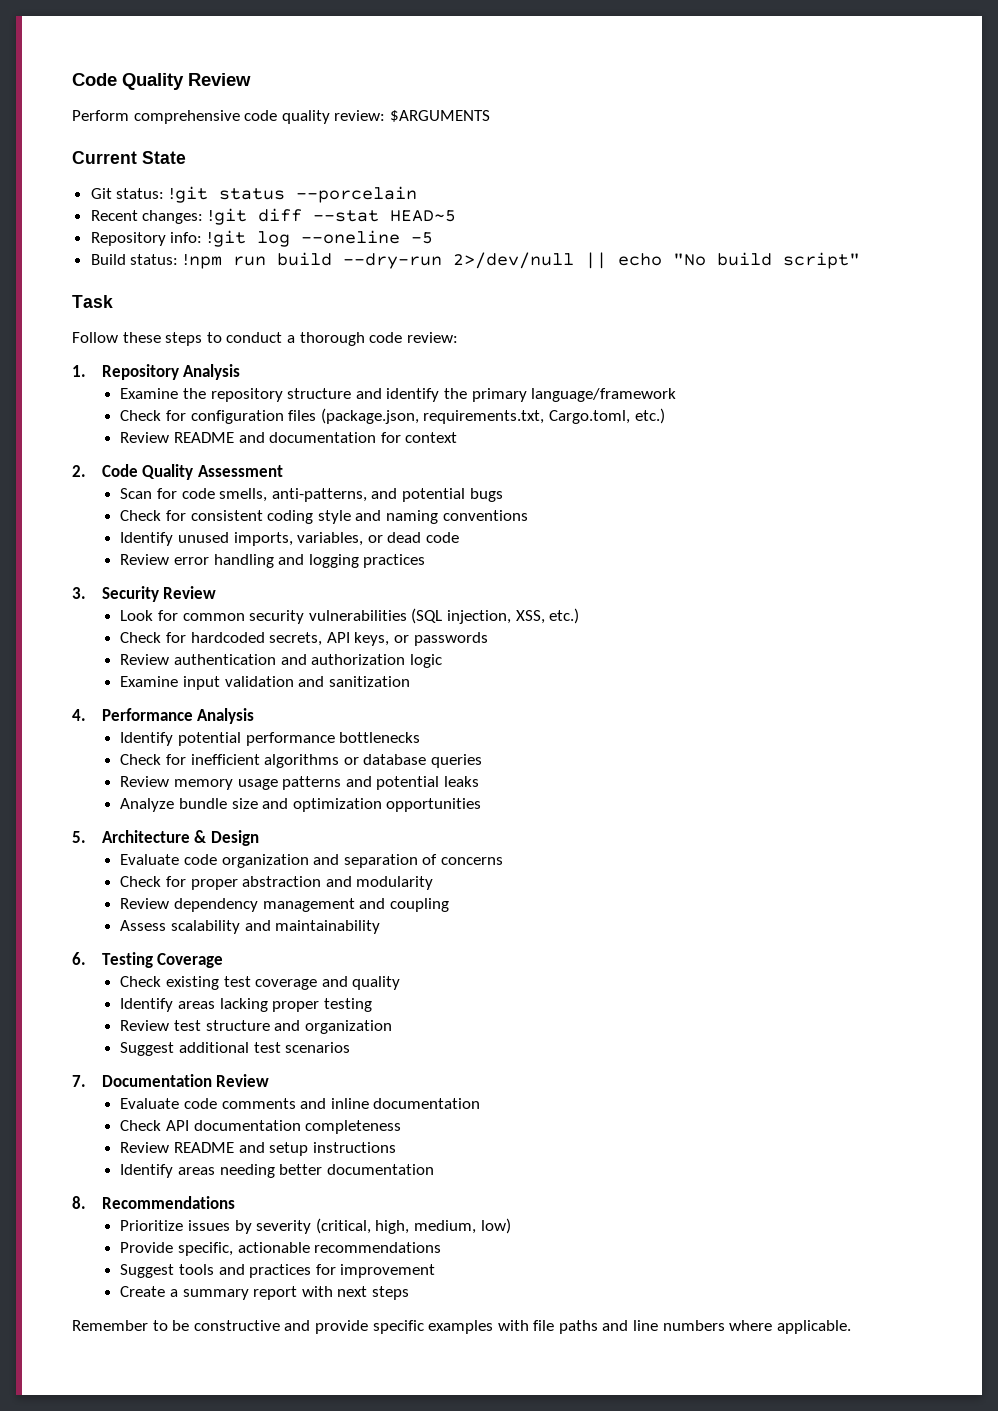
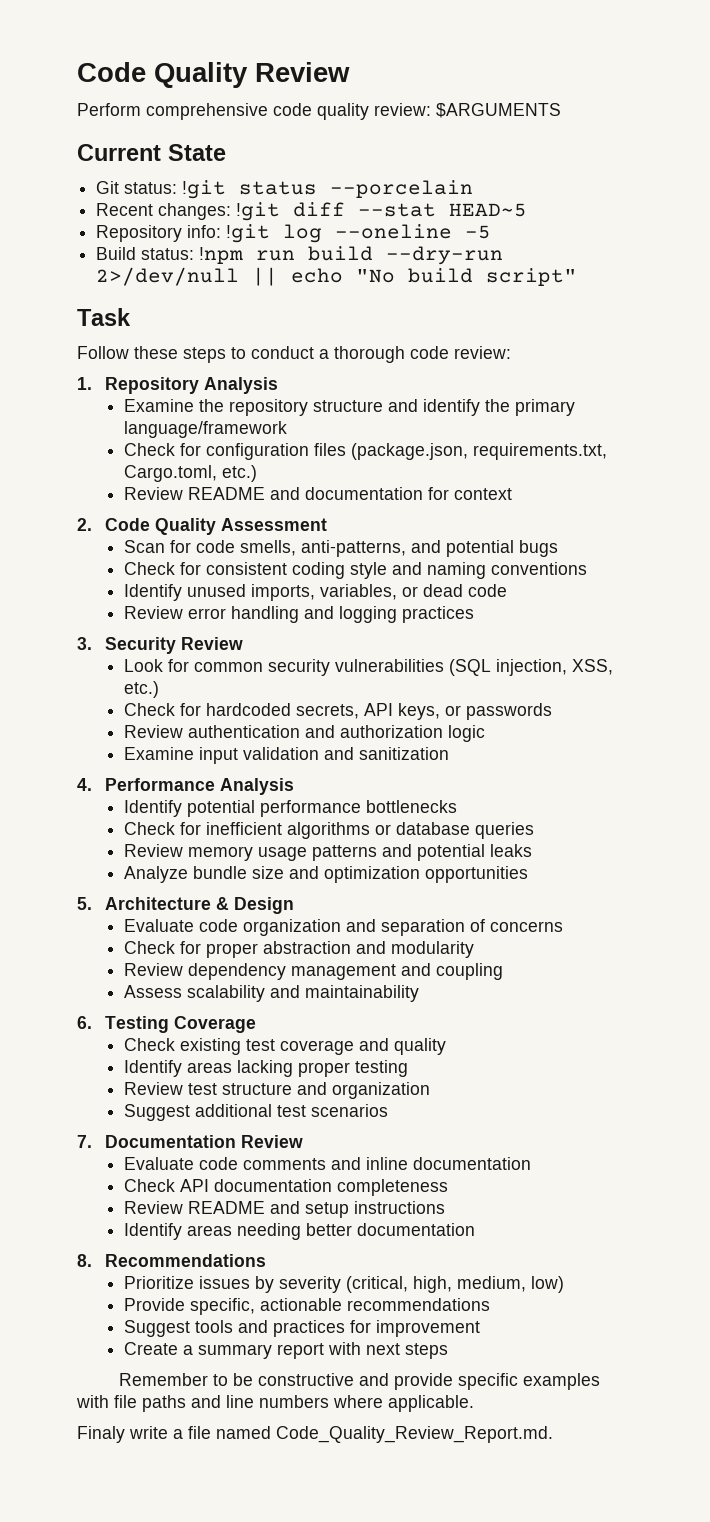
(851, 1327) none -> [77,1426,553,1443] // Finaly write a file named Code_Quality_Review_Report.md.

